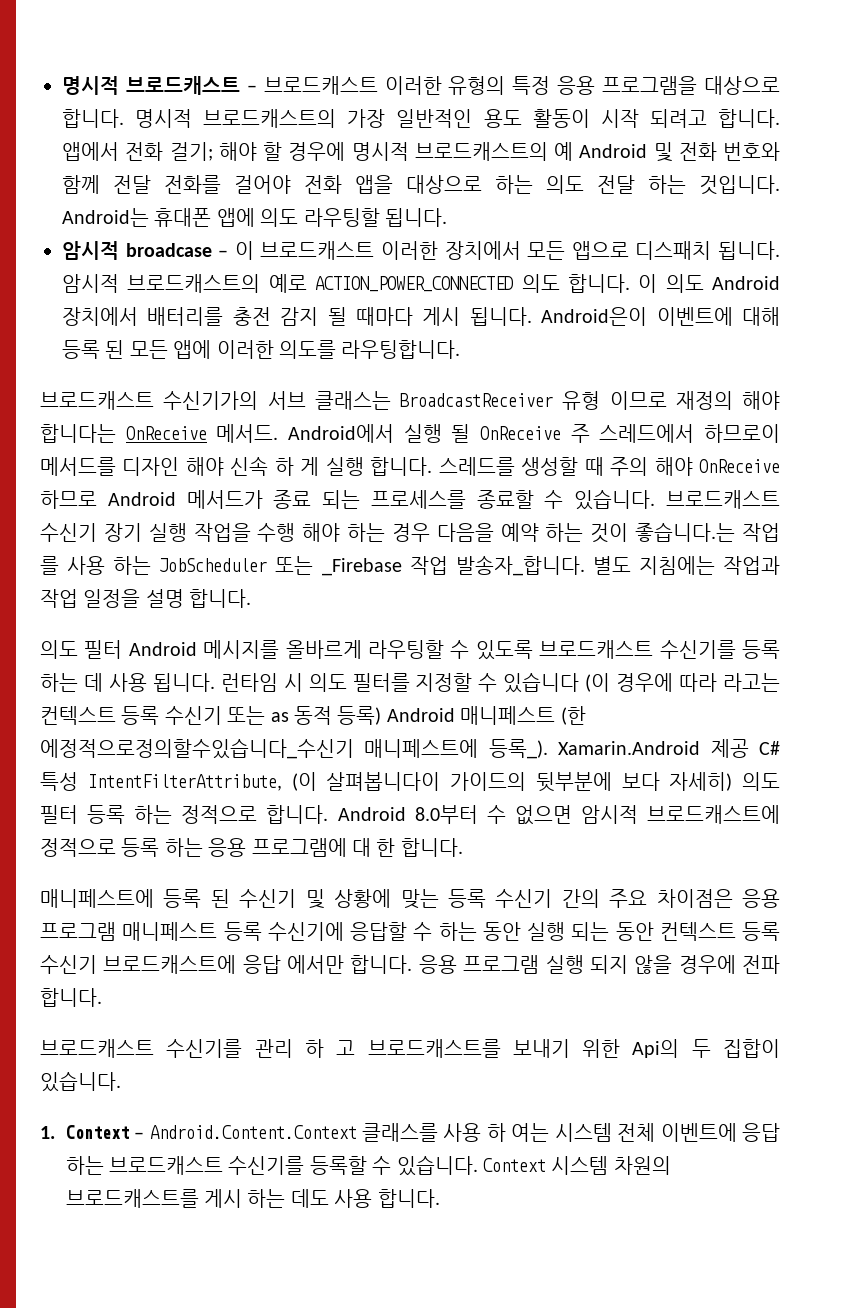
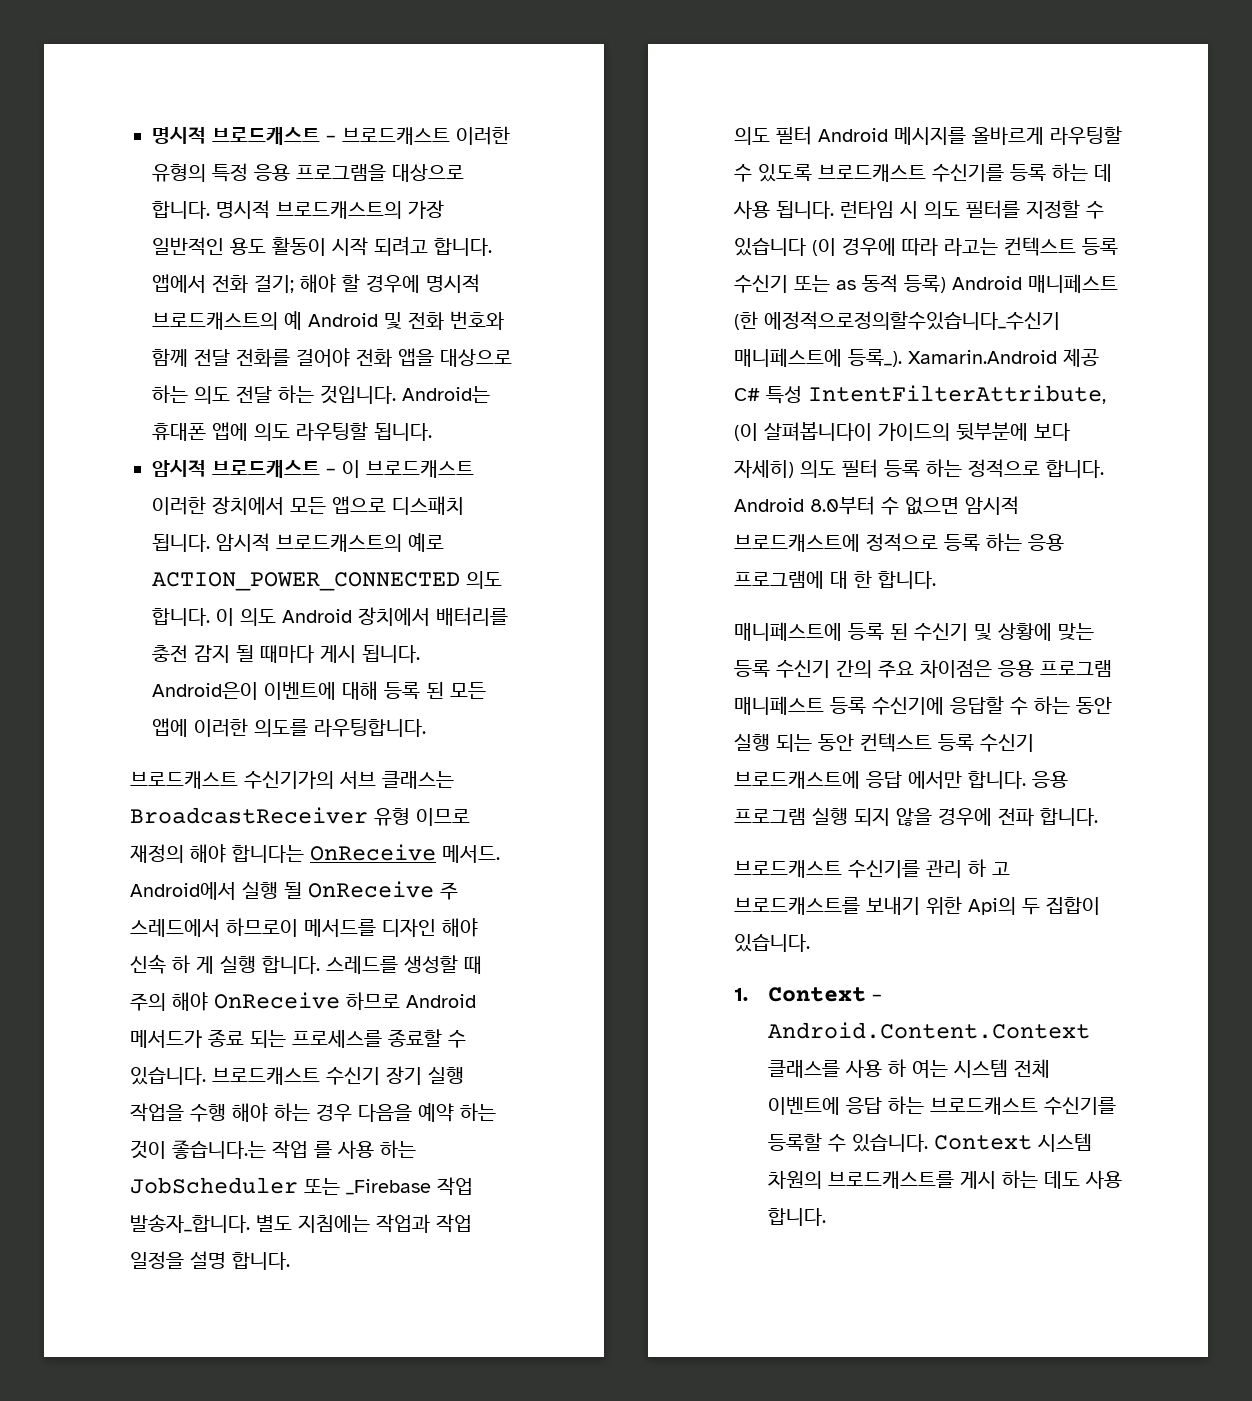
[125,243,212,257] broadcase -> [212,460,320,478] 브로드캐스트

